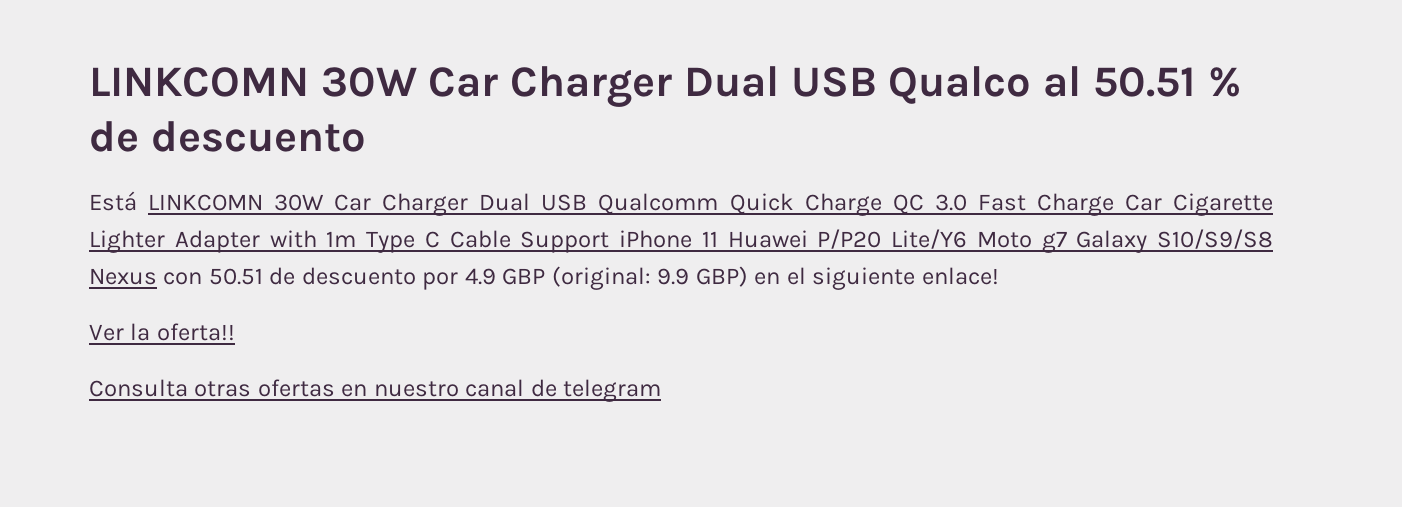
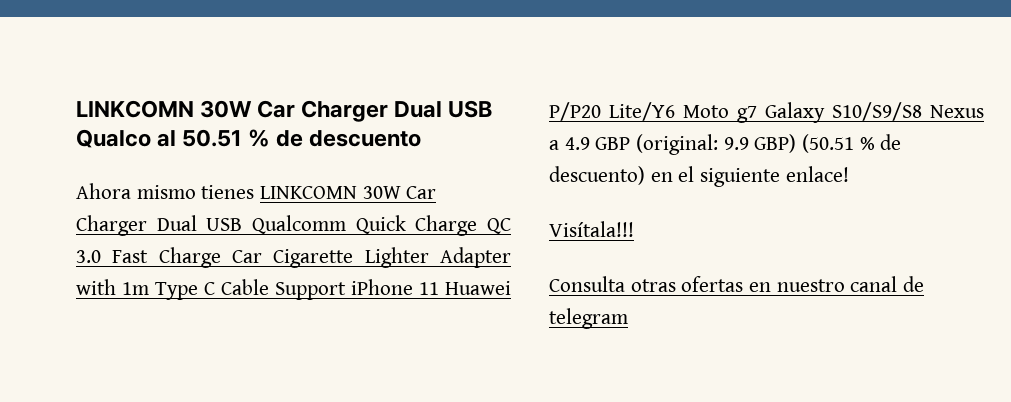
[89,191,137,211] Está -> [76,183,255,199] Ahora mismo tienes
[163,267,459,290] con 50.51 de descuento por -> [549,140,559,150] a
(748, 276) none -> [802,134,902,153] [549,166,645,185] (50.51 % de descuento)
[89,323,235,341] Ver la oferta!! -> [549,221,634,237] Visítala!!!

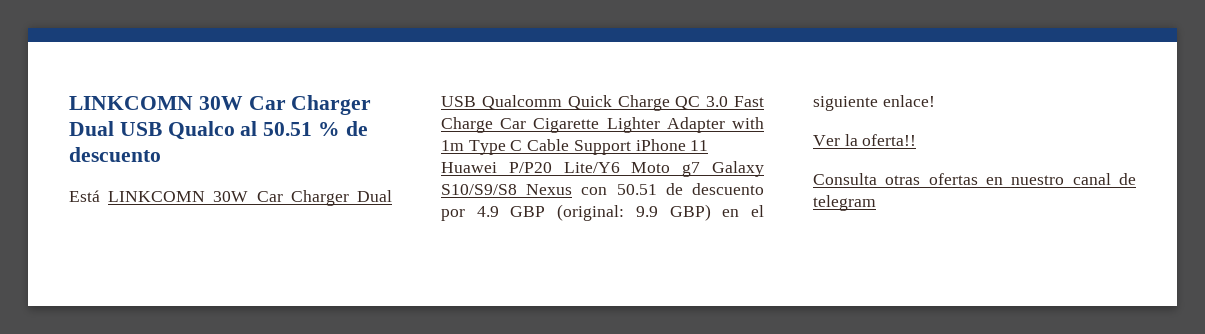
[76,183,255,199] Ahora mismo tienes -> [69,190,100,202] Está
[549,140,559,150] a -> [581,183,764,195] [441,209,465,221] con 50.51 de descuento por
[802,134,902,153] [549,166,645,185] (50.51 % de descuento) -> (711, 212) none
[549,221,634,237] Visítala!!! -> [813,134,917,146] Ver la oferta!!

